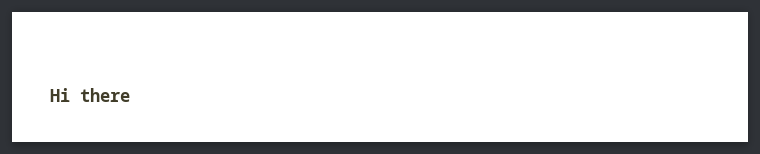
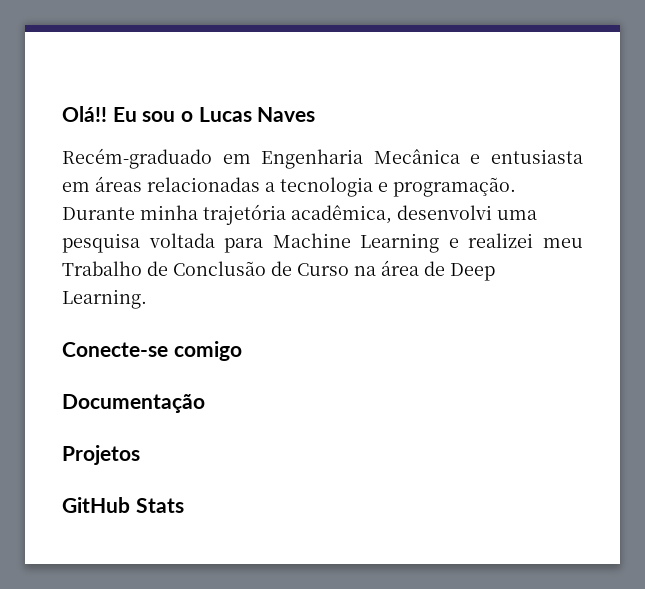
[50,88,130,102] Hi there -> [62,106,316,122] [62,148,583,169] [62,176,516,197] [62,204,537,225] [62,233,583,253] [62,260,495,281] [62,289,147,309] [62,341,242,361] [62,394,205,413] [62,445,140,465] [62,497,184,513] Olá!! Eu sou o Lucas Naves // Recém-graduado em Engenharia Mecânica e entusiasta em áreas relacionadas a tecnologia e programação. Durante minha trajetória acadêmica, desenvolvi uma pesquisa voltada para Machine Learning e realizei meu Trabalho de Conclusão de Curso na área de Deep Learning. // Conecte-se comigo // Documentação // Projetos // GitHub Stats

